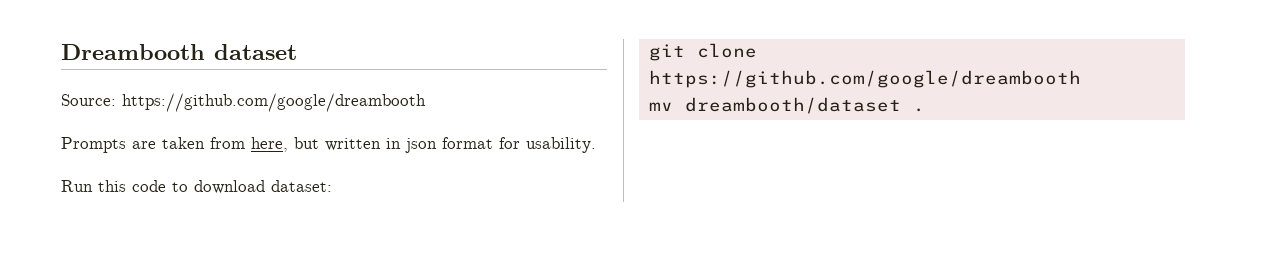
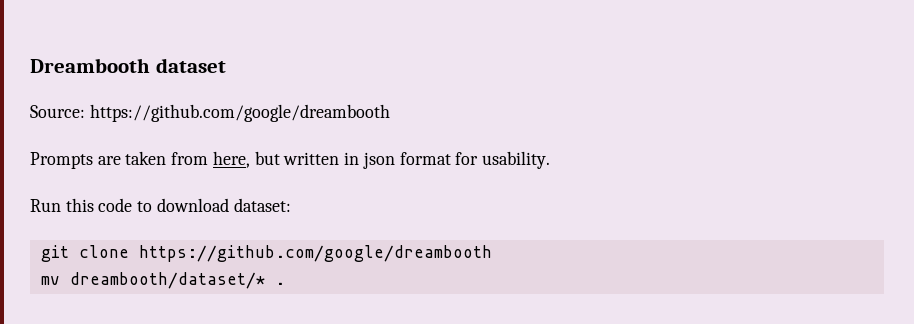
[684,97,901,114] dreambooth/dataset -> [69,272,265,289] dreambooth/dataset/*

